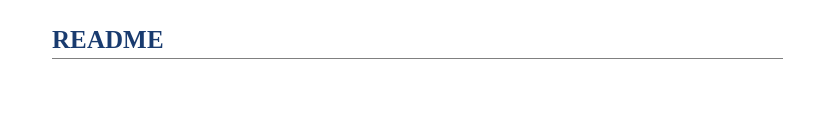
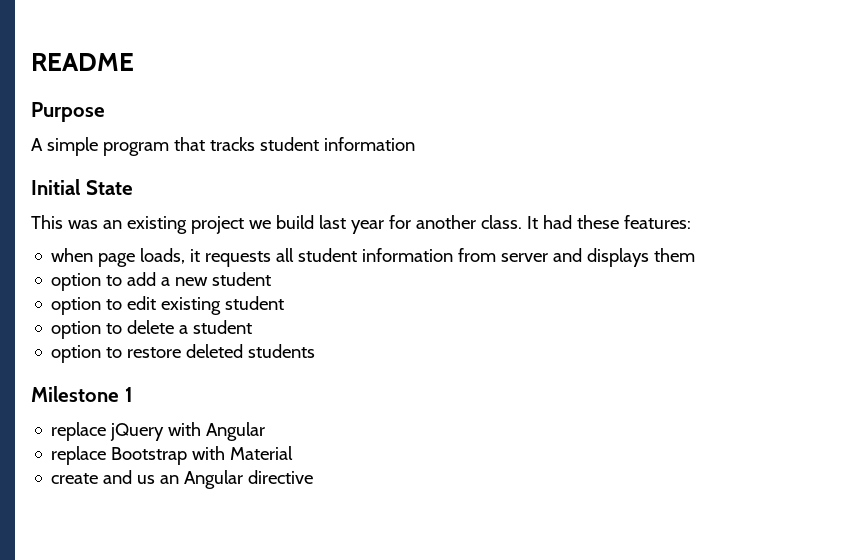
(164, 39) none -> [31,102,105,122] [31,137,415,156] [31,179,133,195] [31,215,691,234] [51,248,696,267] [51,272,272,291] [51,296,285,315] [51,320,253,339] [51,344,316,363] [31,386,133,402] [51,422,266,441] [51,446,294,465] [51,470,314,489] // Purpose // A simple program that tracks student information // Initial State // This was an existing project we build last year for another class. It had these features: // when page loads, it requests all student information from server and displays them // option to add a new student // option to edit existing student // option to delete a student // option to restore deleted students // Milestone 1 // replace jQuery with Angular // replace Bootstrap with Material // create and us an Angular directive

